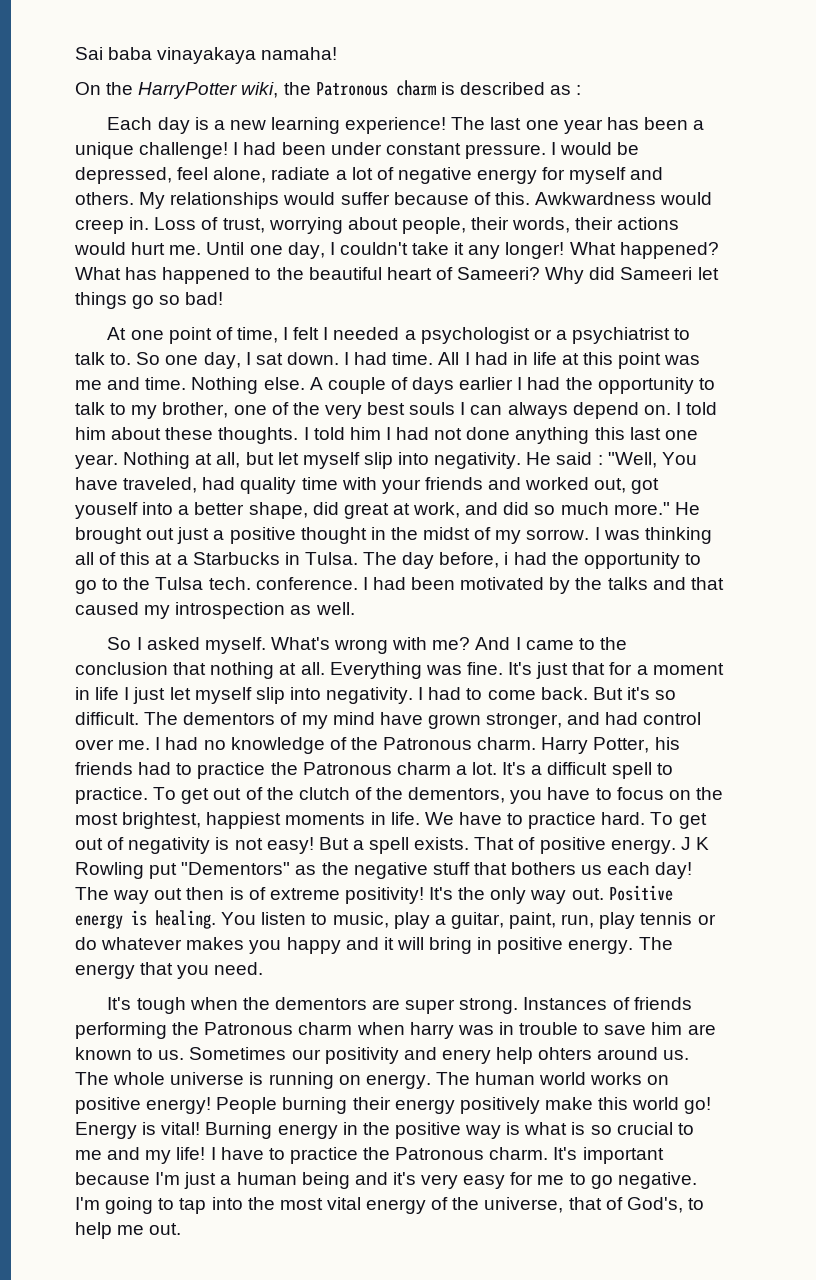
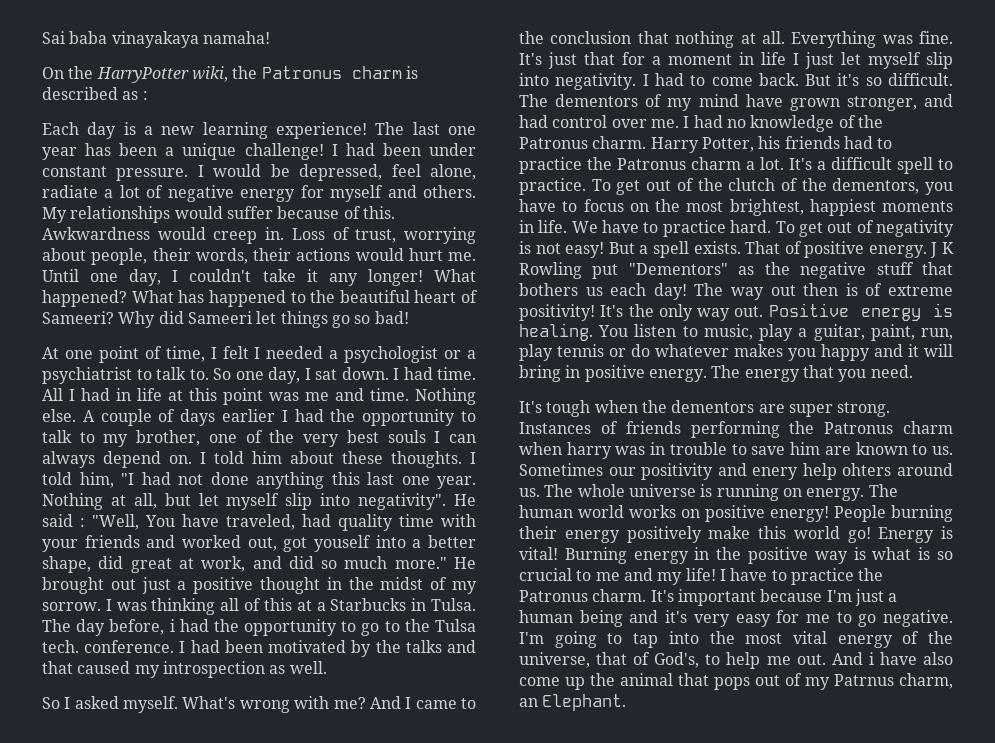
[315,82,388,96] Patronous -> [261,66,342,79] Patronus
[349,427,391,440] him I -> [79,472,134,488] him, "I
[434,452,522,469] negativity. -> [358,493,447,510] negativity".
[383,737,473,750] Patronous -> [519,137,588,149] Patronus
[302,762,392,775] Patronous -> [617,158,686,170] Patronus
[204,1022,294,1035] Patronous -> [824,422,894,434] Patronus
[395,1147,485,1160] Patronous -> [519,590,588,602] Patronus
(182, 1229) none -> [831,652,953,665] [519,673,953,690] [519,694,627,711] And i have also come up the animal that pops out of my Patrnus charm, an Elephant.

